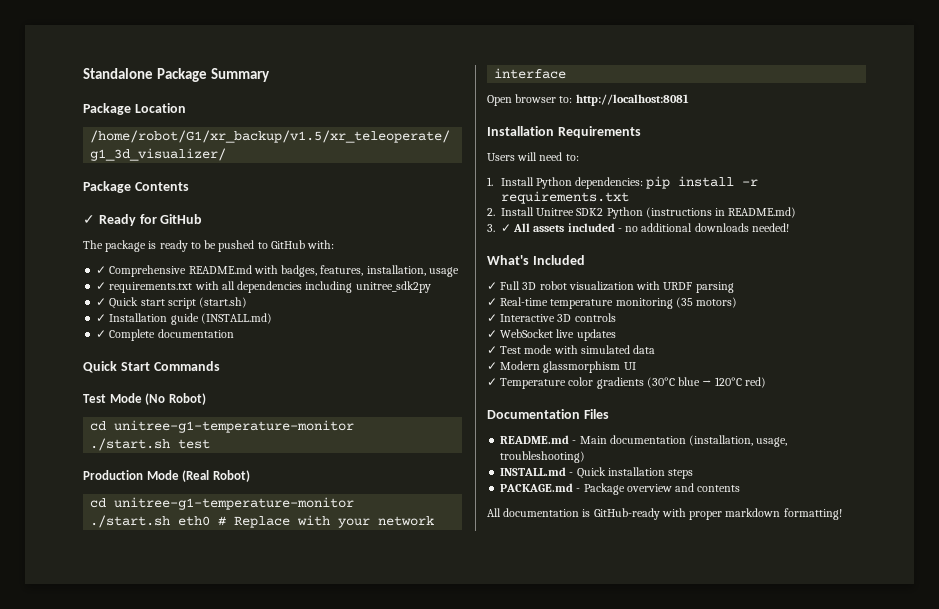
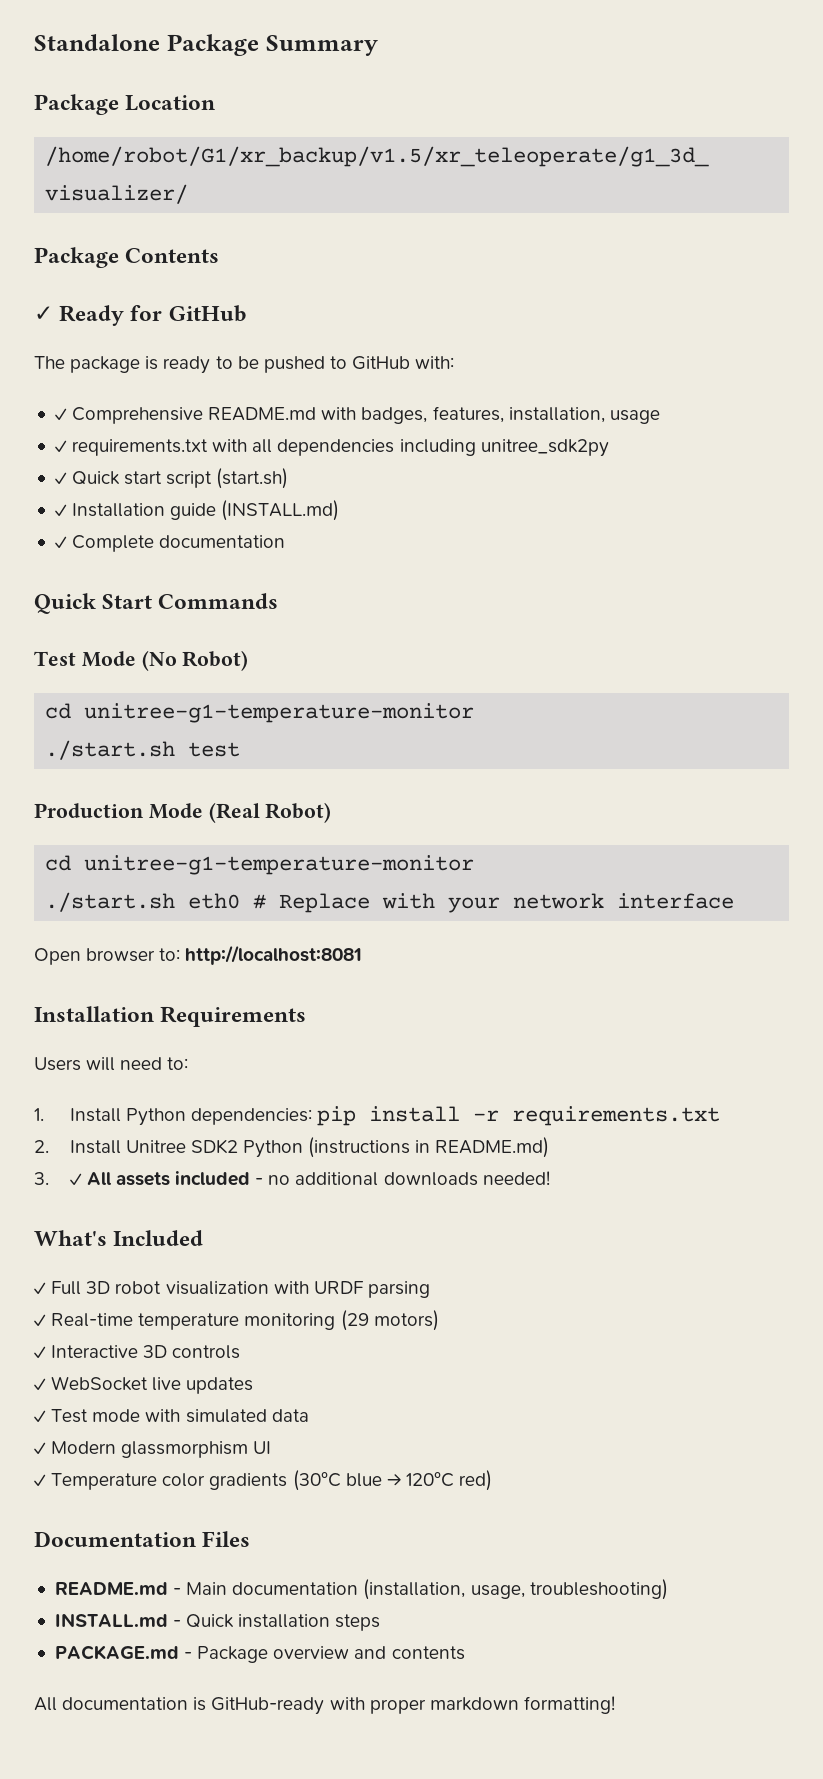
[675,297,693,308] (35 -> [340,1310,369,1331] (29

